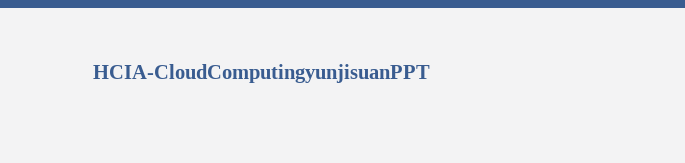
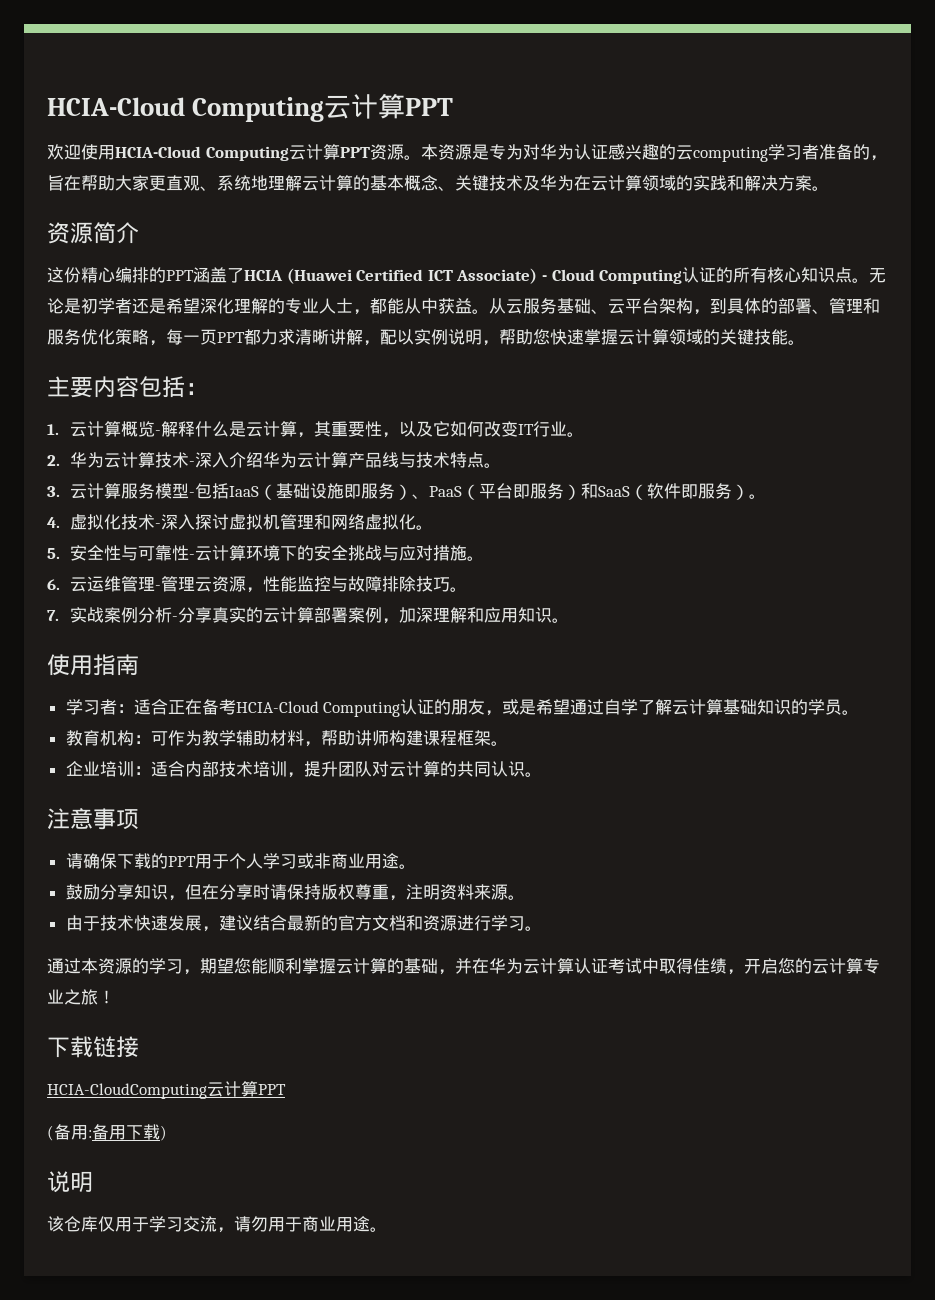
[93,64,430,83] HCIA-CloudComputingyunjisuanPPT -> [47,93,454,122] [47,144,887,162] [47,175,829,191] [47,222,139,244] [47,267,887,284] [47,298,880,315] [47,329,805,346] [47,376,208,398] [47,421,584,438] [47,452,501,468] [47,483,766,500] [47,514,433,530] [47,545,484,561] [47,576,467,593] [47,607,569,624] [47,654,139,676] [65,699,860,717] [65,730,508,747] [65,761,542,778] [47,808,139,830] [65,853,416,869] [65,884,525,901] [65,915,542,932] [47,958,880,975] [47,989,115,1005] [47,1036,139,1058] [47,1081,286,1099] [47,1124,167,1141] [47,1171,93,1193] [47,1216,387,1233] HCIA-Cloud Computing云计算PPT // 欢迎使用HCIA-Cloud Computing云计算PPT资源。本资源是专为对华为认证感兴趣的云computing学习者准备的，旨在帮助大家更直观、系统地理解云计算的基本概念、关键技术及华为在云计算领域的实践和解决方案。 // 资源简介 // 这份精心编排的PPT涵盖了HCIA (Huawei Certified ICT Associate) - Cloud Computing认证的所有核心知识点。无论是初学者还是希望深化理解的专业人士，都能从中获益。从云服务基础、云平台架构，到具体的部署、管理和服务优化策略，每一页PPT都力求清晰讲解，配以实例说明，帮助您快速掌握云计算领域的关键技能。 // 主要内容包括： // 1.云计算概览-解释什么是云计算，其重要性，以及它如何改变IT行业。 // 2.华为云计算技术-深入介绍华为云计算产品线与技术特点。 // 3.云计算服务模型-包括IaaS（基础设施即服务）、PaaS（平台即服务）和SaaS（软件即服务）。 // 4.虚拟化技术-深入探讨虚拟机管理和网络虚拟化。 // 5.安全性与可靠性-云计算环境下的安全挑战与应对措施。 // 6.云运维管理-管理云资源，性能监控与故障排除技巧。 // 7.实战案例分析-分享真实的云计算部署案例，加深理解和应用知识。 // 使用指南 // 学习者：适合正在备考HCIA-Cloud Computing认证的朋友，或是希望通过自学了解云计算基础知识的学员。 // 教育机构：可作为教学辅助材料，帮助讲师构建课程框架。 // 企业培训：适合内部技术培训，提升团队对云计算的共同认识。 // 注意事项 // 请确保下载的PPT用于个人学习或非商业用途。 // 鼓励分享知识，但在分享时请保持版权尊重，注明资料来源。 // 由于技术快速发展，建议结合最新的官方文档和资源进行学习。 // 通过本资源的学习，期望您能顺利掌握云计算的基础，并在华为云计算认证考试中取得佳绩，开启您的云计算专业之旅！ // 下载链接 // HCIA-CloudComputing云计算PPT // (备用:备用下载) // 说明 // 该仓库仅用于学习交流，请勿用于商业用途。

